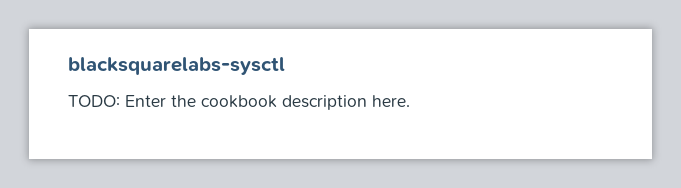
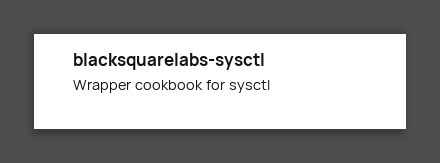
[68,95,410,110] TODO: Enter the cookbook description here. -> [73,80,270,93] Wrapper cookbook for sysctl

